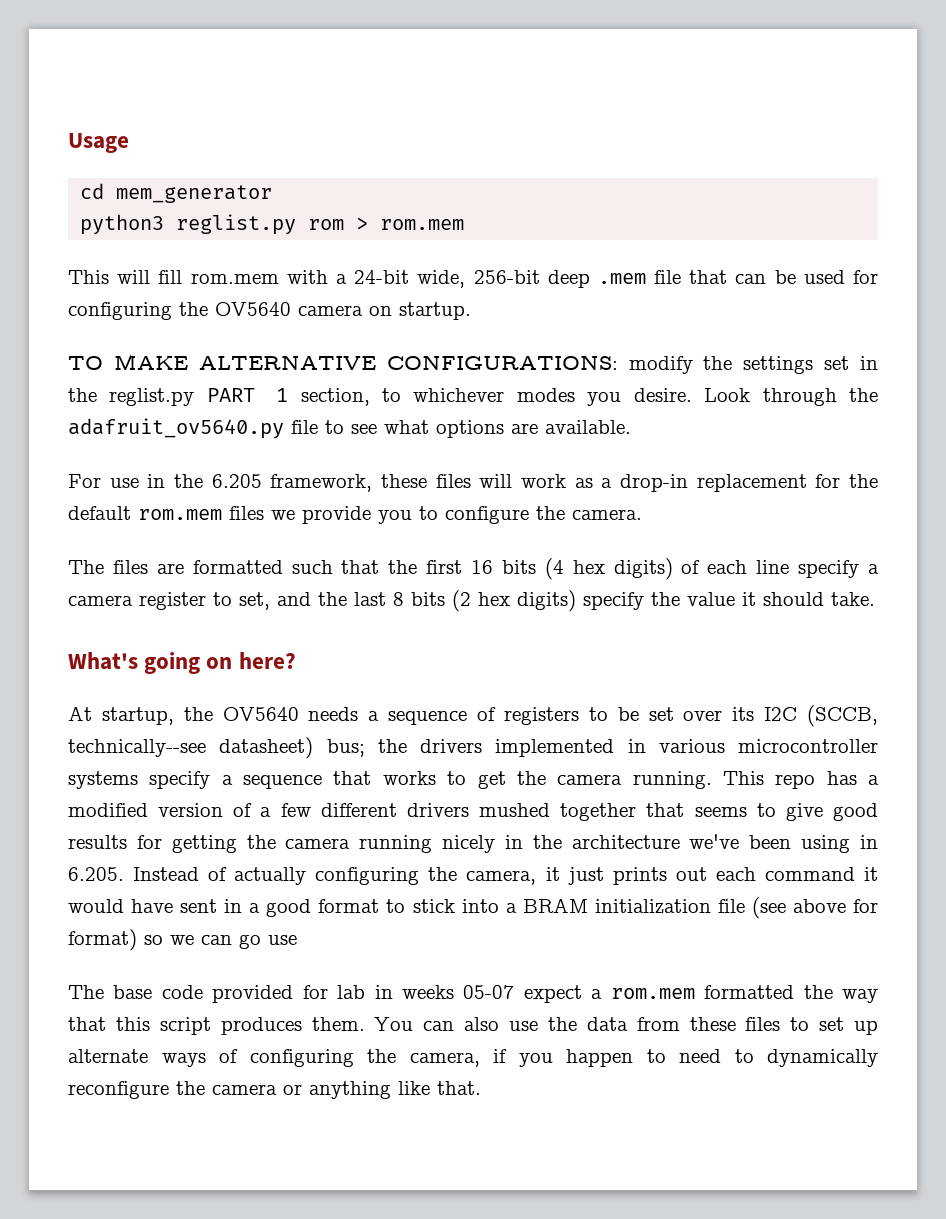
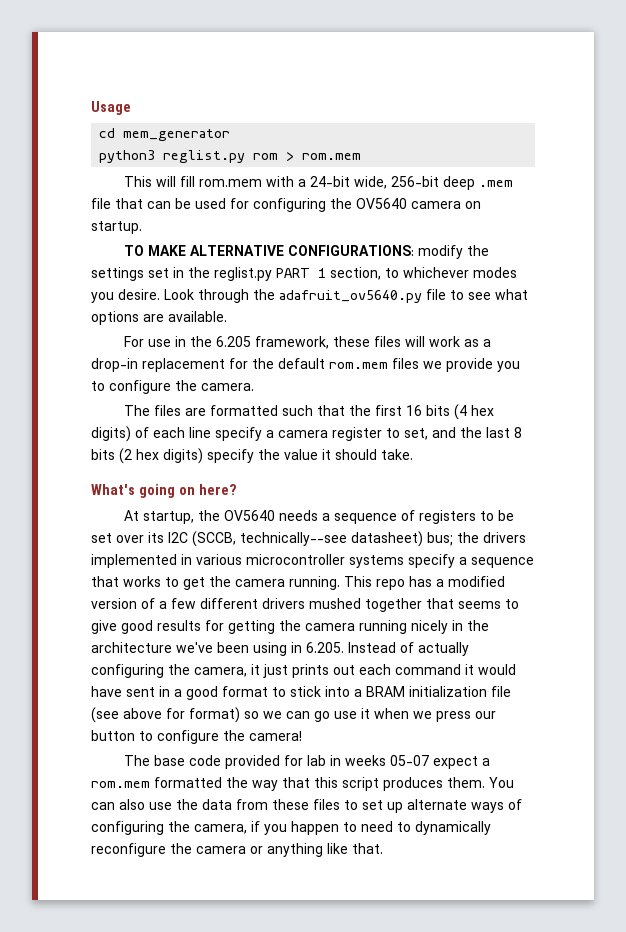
(297, 940) none -> [361,708,496,722] [91,730,302,744] it when we press our button to configure the camera!

